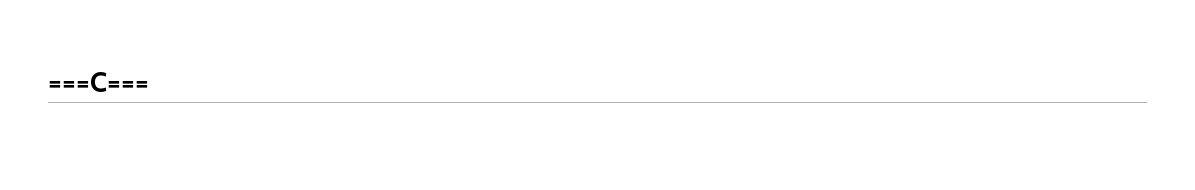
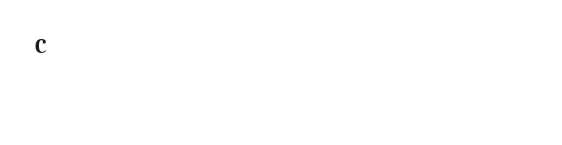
[48,72,149,92] ===C=== -> [35,39,47,53] C

